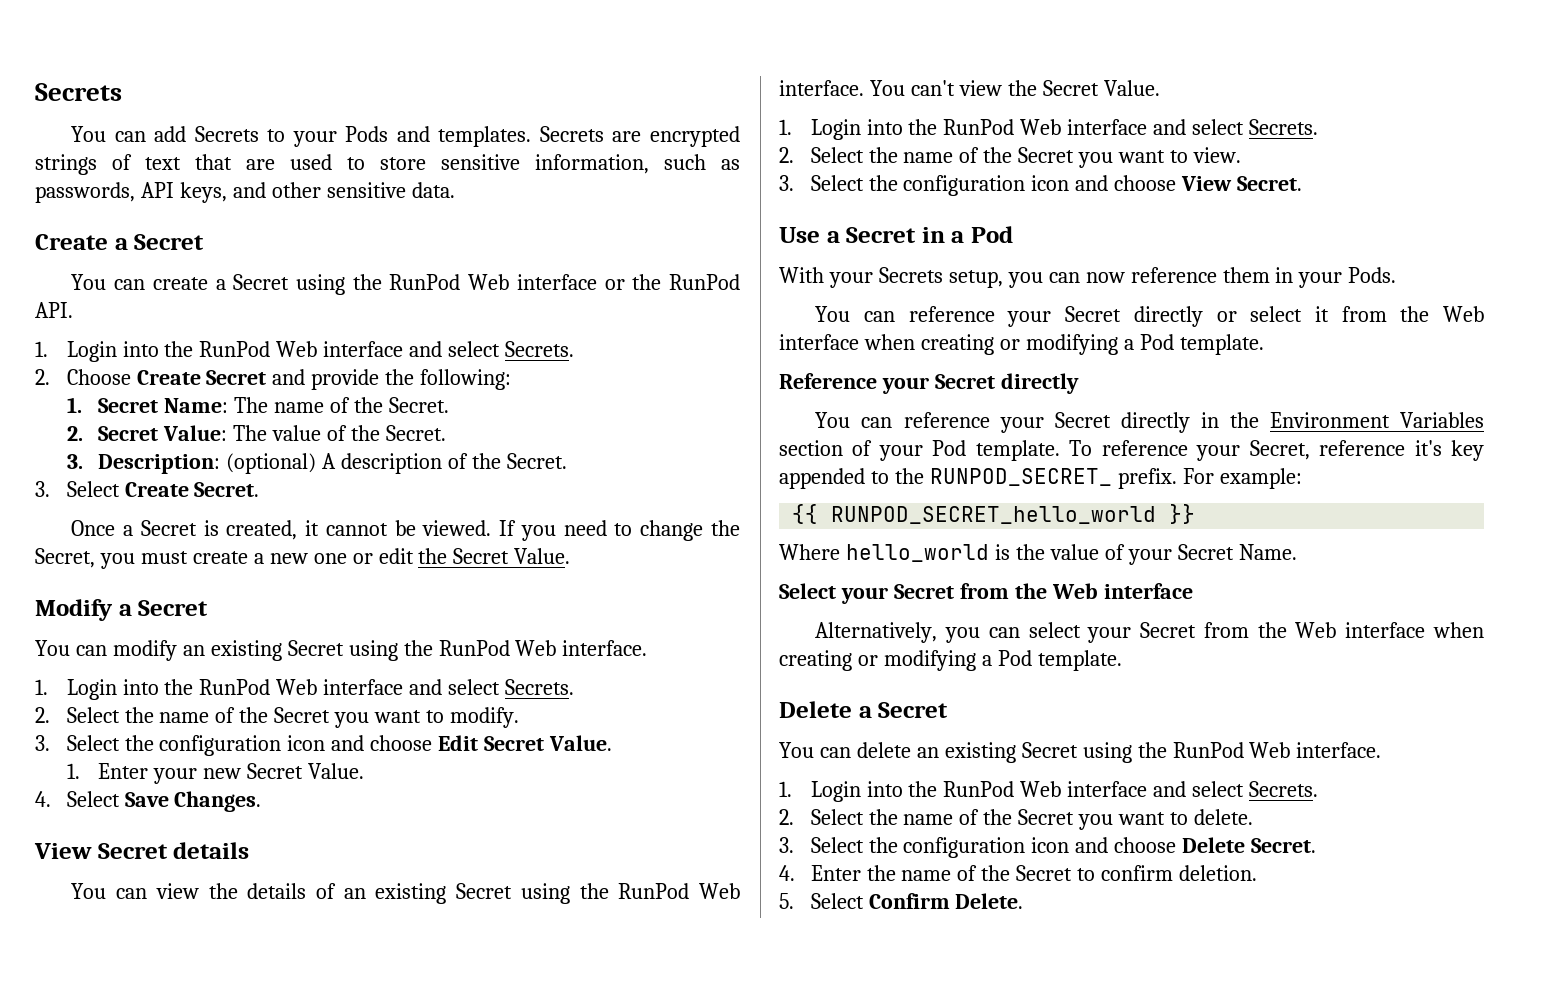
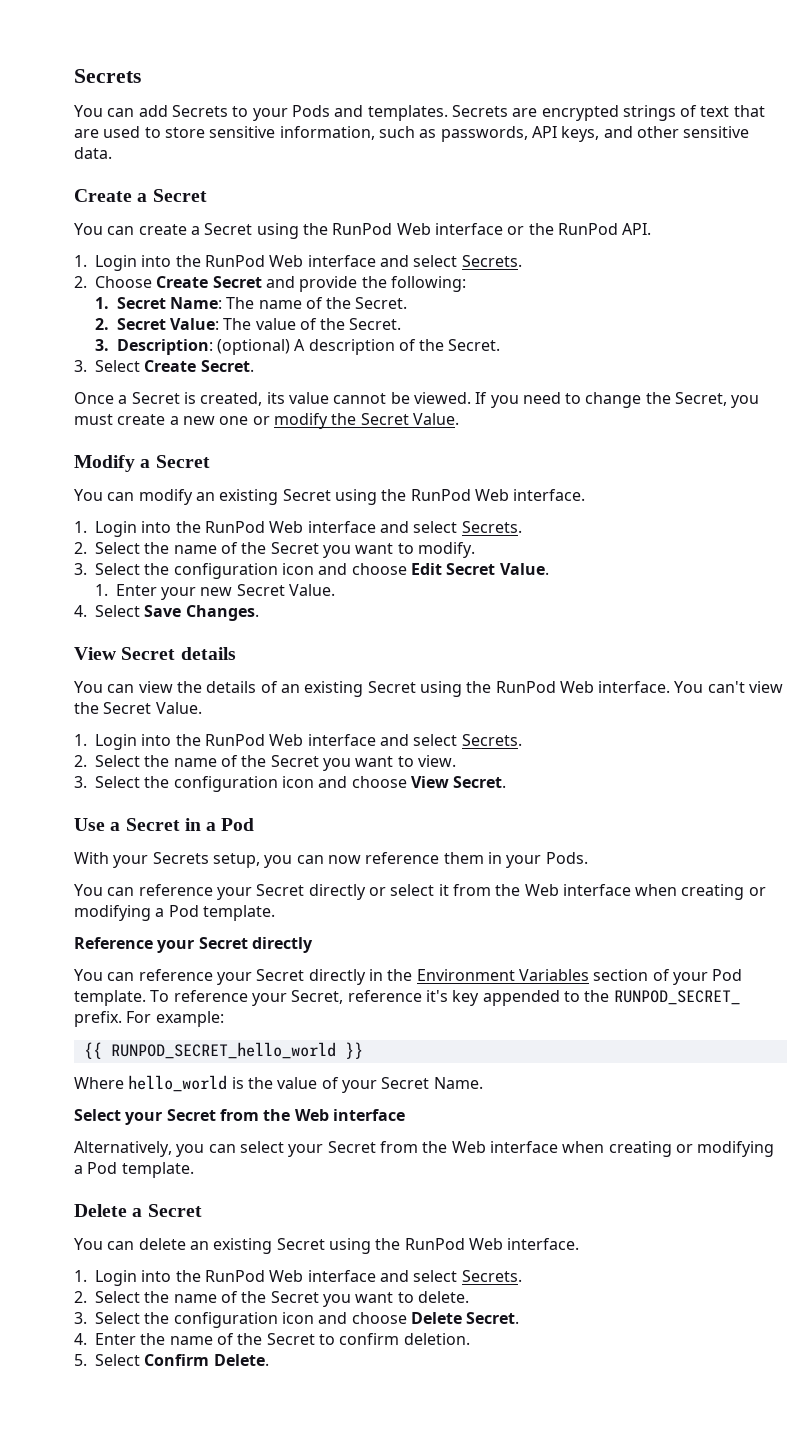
[305,520,320,536] it -> [266,392,329,404] its value
[378,548,414,564] edit -> [273,413,328,429] modify

